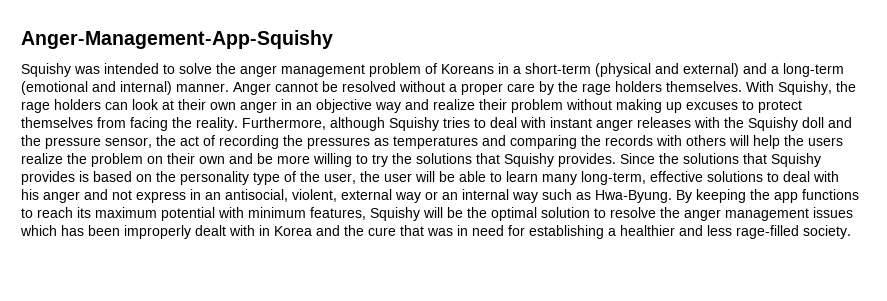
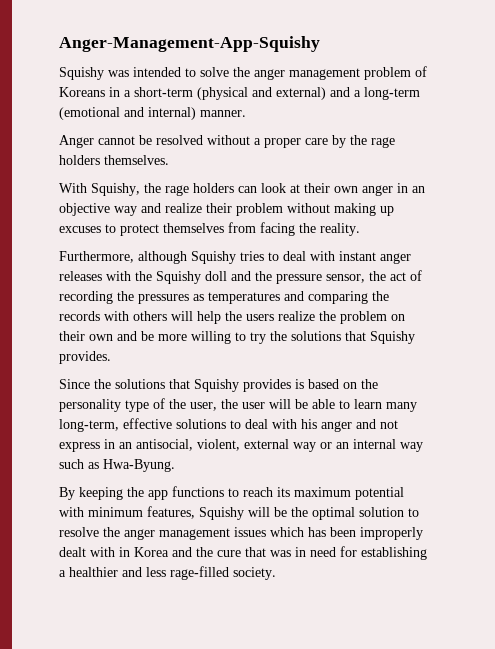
(229, 87) none -> (246, 113) //
(742, 86) none -> (169, 160) //
(238, 124) none -> (360, 229) //
(616, 160) none -> (111, 357) //
(672, 196) none -> (175, 465) //

